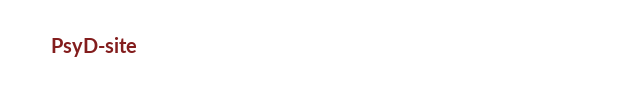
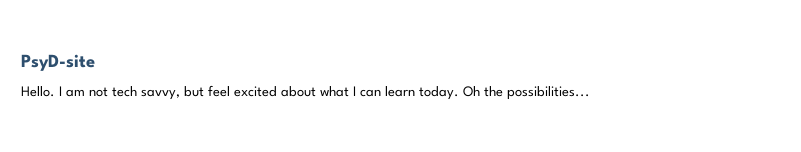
(137, 47) none -> [21,85,590,100] // Hello. I am not tech savvy, but feel excited about what I can learn today. Oh the possibilities...

